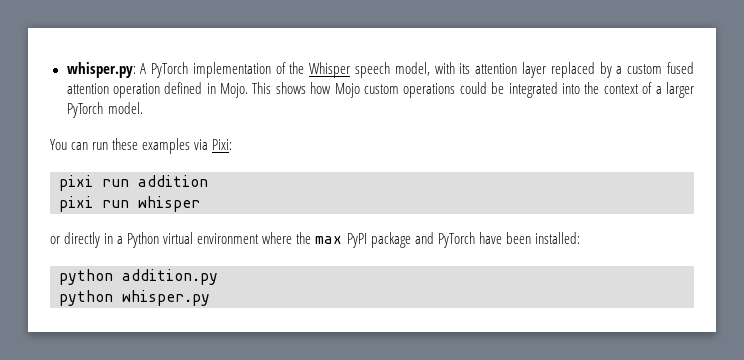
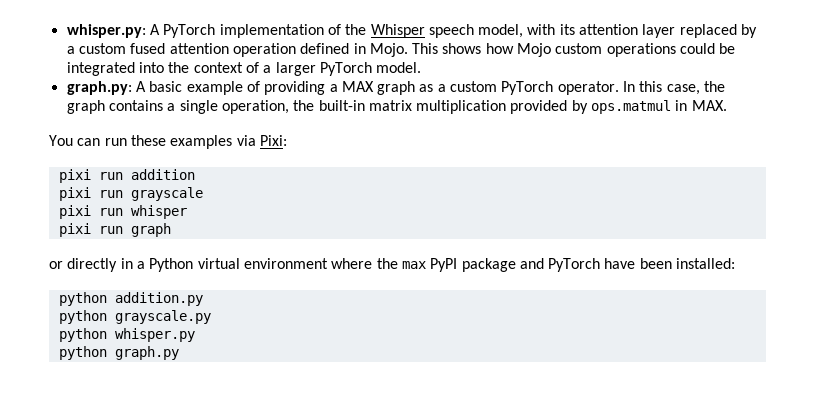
(143, 108) none -> [66,81,726,95] [66,100,727,114] // graph.py: A basic example of providing a MAX graph as a custom PyTorch operator. In this case, the graph contains a single operation, the built-in matrix multiplication provided by ops.matmul in MAX.
(208, 181) none -> [58,187,203,201] // pixi run grayscale
(200, 204) none -> [58,223,171,237] // pixi run graph
(218, 277) none -> [58,310,211,324] // python grayscale.py
(210, 298) none -> [58,346,179,360] // python graph.py

